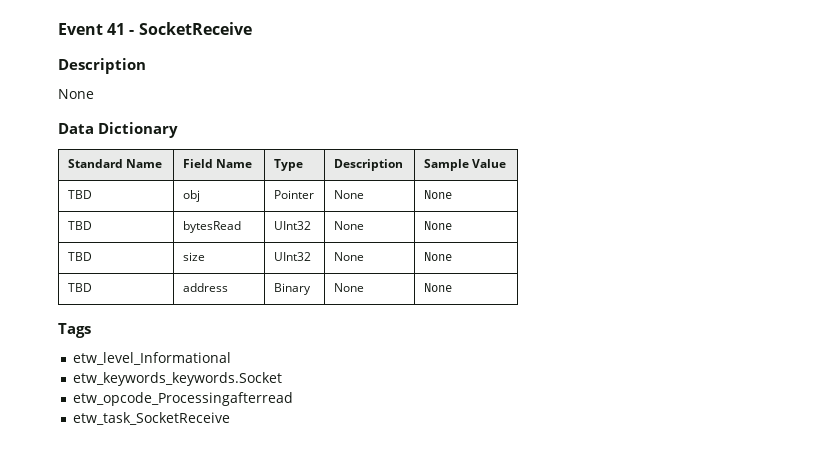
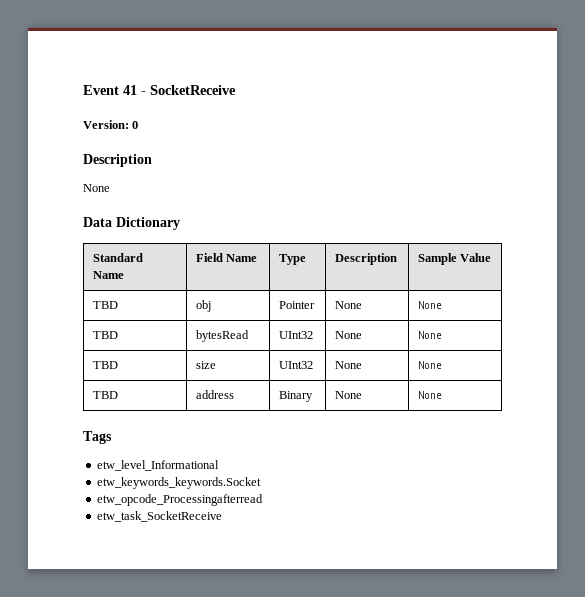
(252, 28) none -> [83,120,139,129] // Version: 0

